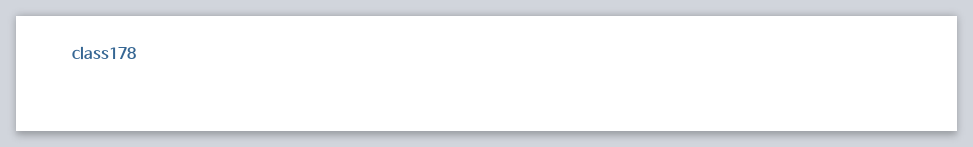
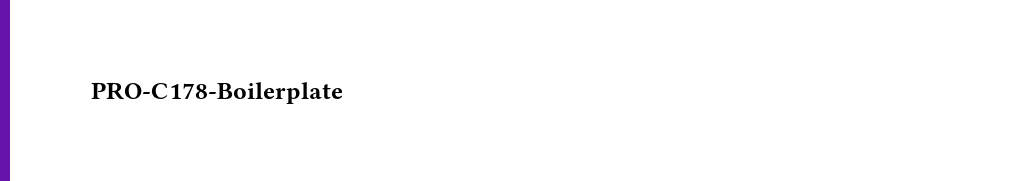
[72,46,136,60] class178 -> [91,82,343,104] PRO-C178-Boilerplate

